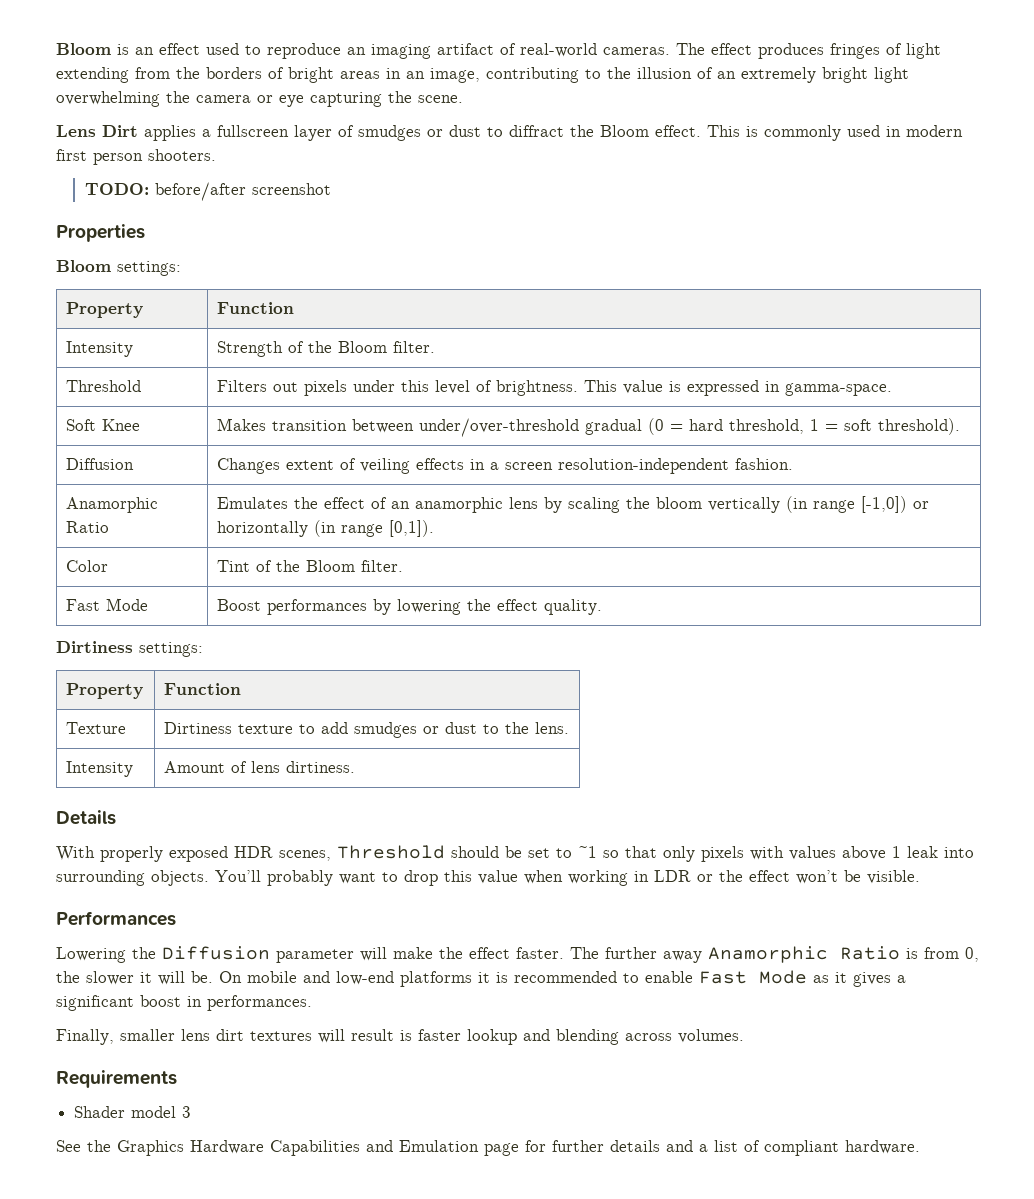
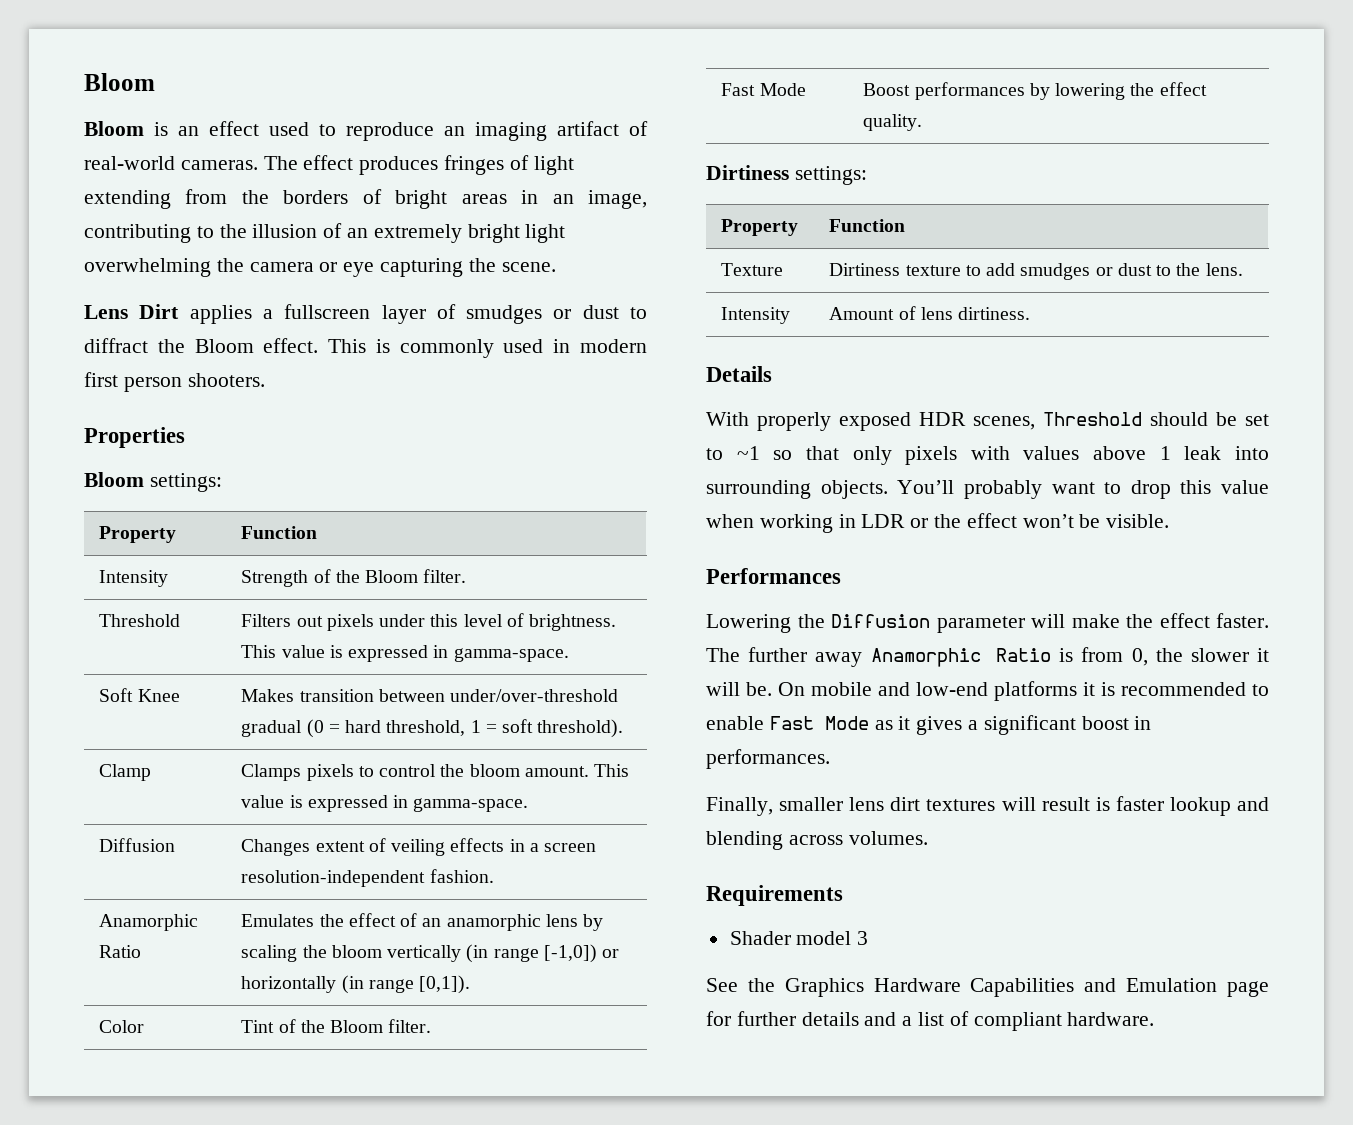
[56,43,111,55] Bloom -> [84,73,155,91] [84,121,144,136] Bloom // Bloom
[84,182,331,201] // TODO: before/after screenshot -> (265, 380) none
(961, 426) none -> [99,764,152,781] [241,764,630,781] [241,795,529,812] // Clamp | Clamps pixels to control the bloom amount. This value is expressed in gamma-space.

